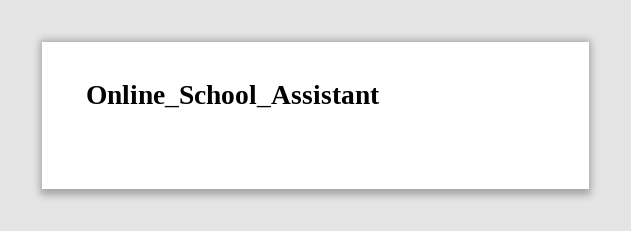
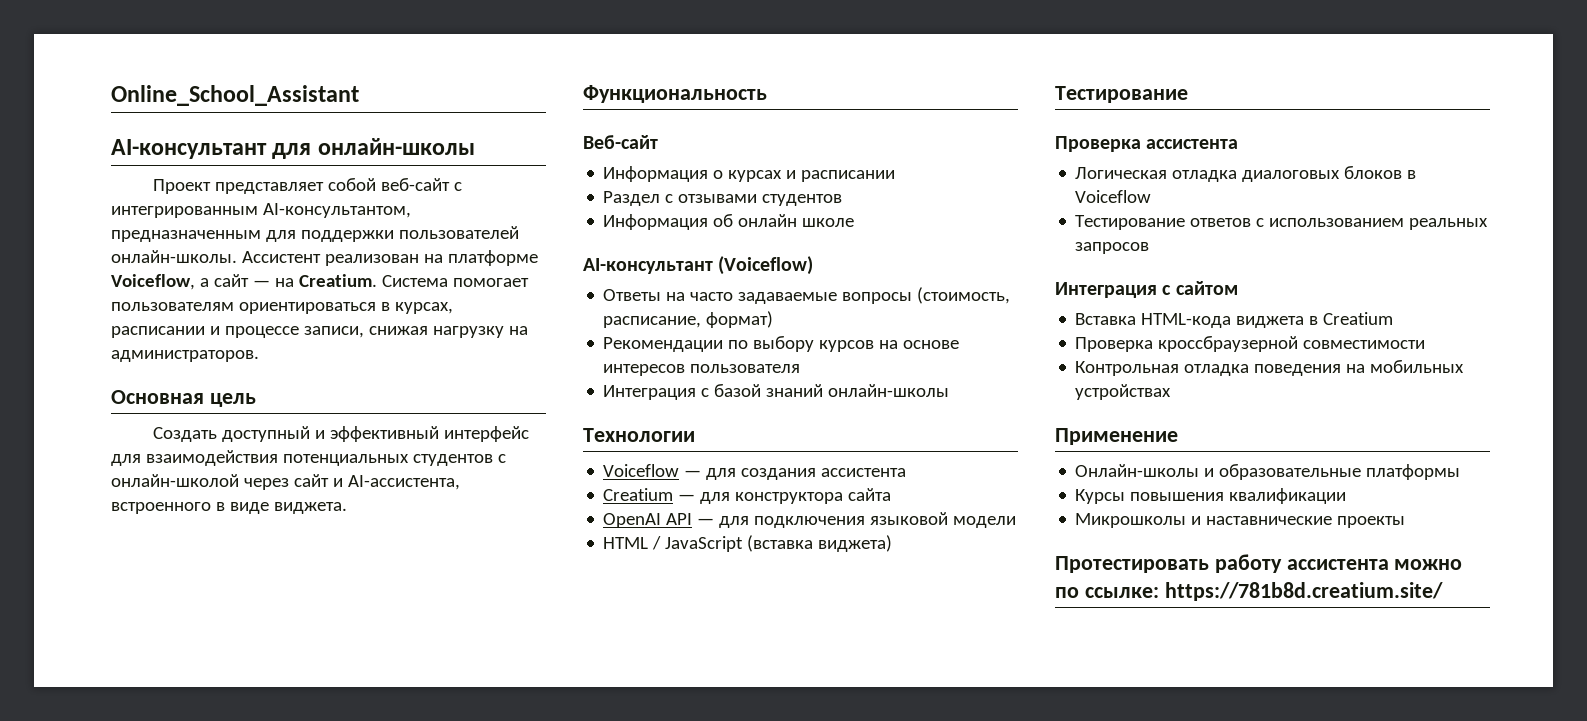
(380, 96) none -> [111,138,475,159] [152,178,462,194] [111,203,411,218] [111,226,519,242] [111,250,538,266] [111,274,529,290] [111,302,453,314] [111,326,528,338] [111,350,259,362] [111,390,256,407] [152,426,529,442] [111,450,506,466] [111,474,460,490] [111,502,347,514] [583,85,767,103] [583,135,658,149] [603,166,896,182] [603,191,843,206] [603,214,855,230] [583,256,814,275] [603,287,1011,304] [603,311,774,328] [603,336,960,352] [603,364,801,376] [603,384,950,400] [583,428,695,442] [603,464,907,480] [603,488,892,504] [603,512,1017,528] [603,535,893,552] [1055,86,1188,103] [1055,136,1239,152] [1075,166,1417,182] [1075,190,1152,203] [1075,215,1489,230] [1075,242,1150,254] [1055,281,1238,298] [1075,312,1394,328] [1075,336,1426,352] [1075,360,1465,376] [1075,384,1172,400] [1055,428,1178,445] [1075,464,1461,480] [1075,488,1347,504] [1075,513,1406,528] [1055,554,1463,573] [1055,582,1443,601] // AI-консультант для онлайн-школы // Проект представляет собой веб-сайт с интегрированным AI-консультантом, предназначенным для поддержки пользователей онлайн-школы. Ассистент реализован на платформе Voiceflow, а сайт — на Creatium. Система помогает пользователям ориентироваться в курсах, расписании и процессе записи, снижая нагрузку на администраторов. // Основная цель // Создать доступный и эффективный интерфейс для взаимодействия потенциальных студентов с онлайн-школой через сайт и AI-ассистента, встроенного в виде виджета. // Функциональность // Веб-сайт // Информация о курсах и расписании // Раздел с отзывами студентов // Информация об онлайн школе // AI-консультант (Voiceflow) // Ответы на часто задаваемые вопросы (стоимость, расписание, формат) // Рекомендации по выбору курсов на основе интересов пользователя // Интеграция с базой знаний онлайн-школы // Технологии // Voiceflow — для создания ассистента // Creatium — для конструктора сайта // OpenAI API — для подключения языковой модели // HTML / JavaScript (вставка виджета) // Тестирование // Проверка ассистента // Логическая отладка диалоговых блоков в Voiceflow // Тестирование ответов с использованием реальных запросов // Интеграция с сайтом // Вставка HTML-кода виджета в Creatium // Проверка кроссбраузерной совместимости // Контрольная отладка поведения на мобильных устройствах // Применение // Онлайн-школы и образовательные платформы // Курсы повышения квалификации // Микрошколы и наставнические проекты // Протестировать работу ассистента можно по ссылке: https://781b8d.creatium.site/

